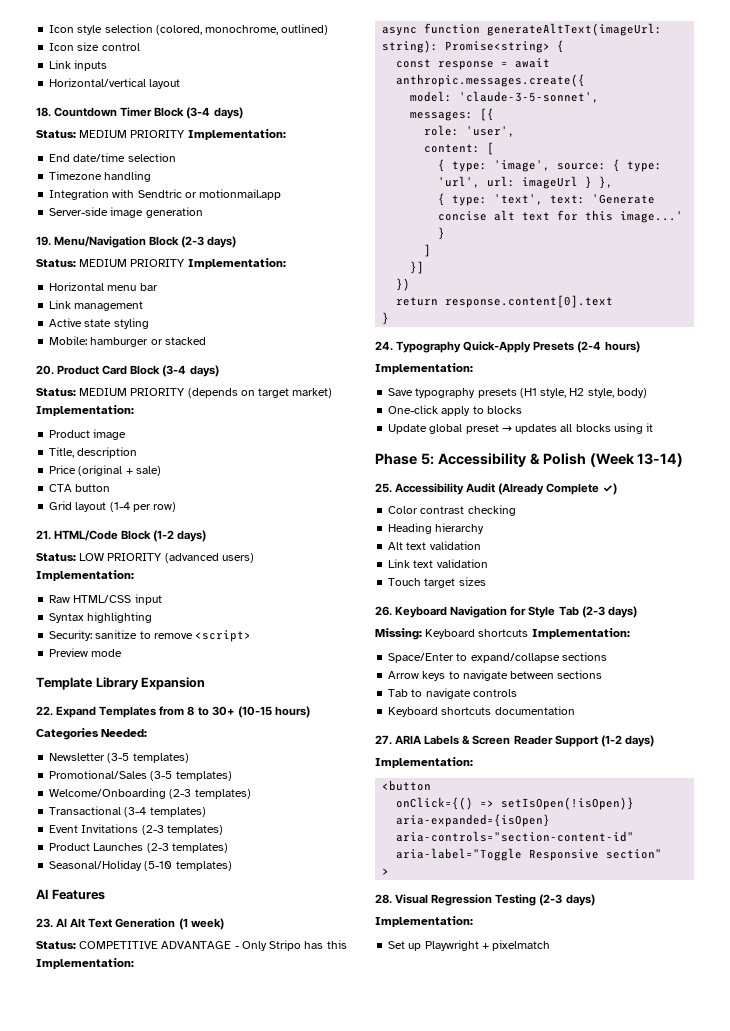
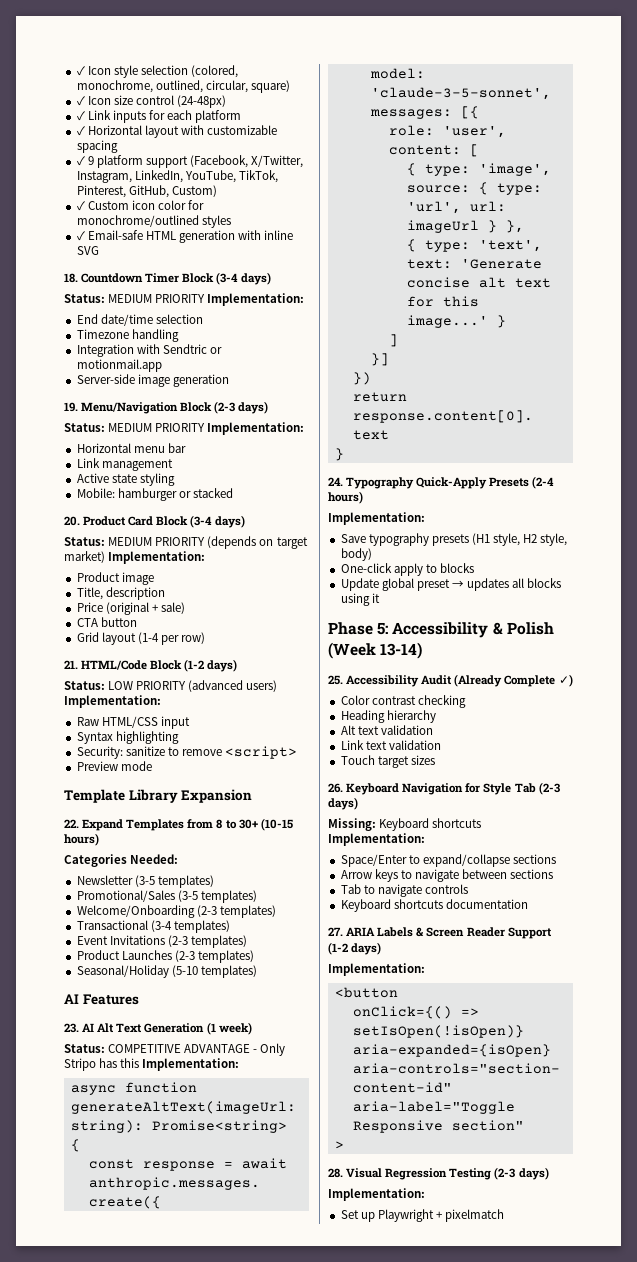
(49, 29) none -> [76,66,85,76] ✓
[281,24,329,35] outlined) // -> [155,80,290,93] [76,96,85,106] outlined, circular, square) // ✓
(140, 47) // -> [177,95,227,108] [76,111,85,121] (24-48px) // ✓
[49,78,181,89] // Horizontal/vertical layout -> [148,110,242,123] [76,125,278,138] [76,140,118,153] [76,155,304,168] [76,170,278,183] [76,185,217,198] [76,200,205,211] [76,215,231,228] [76,230,294,243] [76,246,99,255] for each platform // ✓ Horizontal layout with customizable spacing // ✓ 9 platform support (Facebook, X/Twitter, Instagram, LinkedIn, YouTube, TikTok, Pinterest, GitHub, Custom) // ✓ Custom icon color for monochrome/outlined styles // ✓ Email-safe HTML generation with inline SVG

